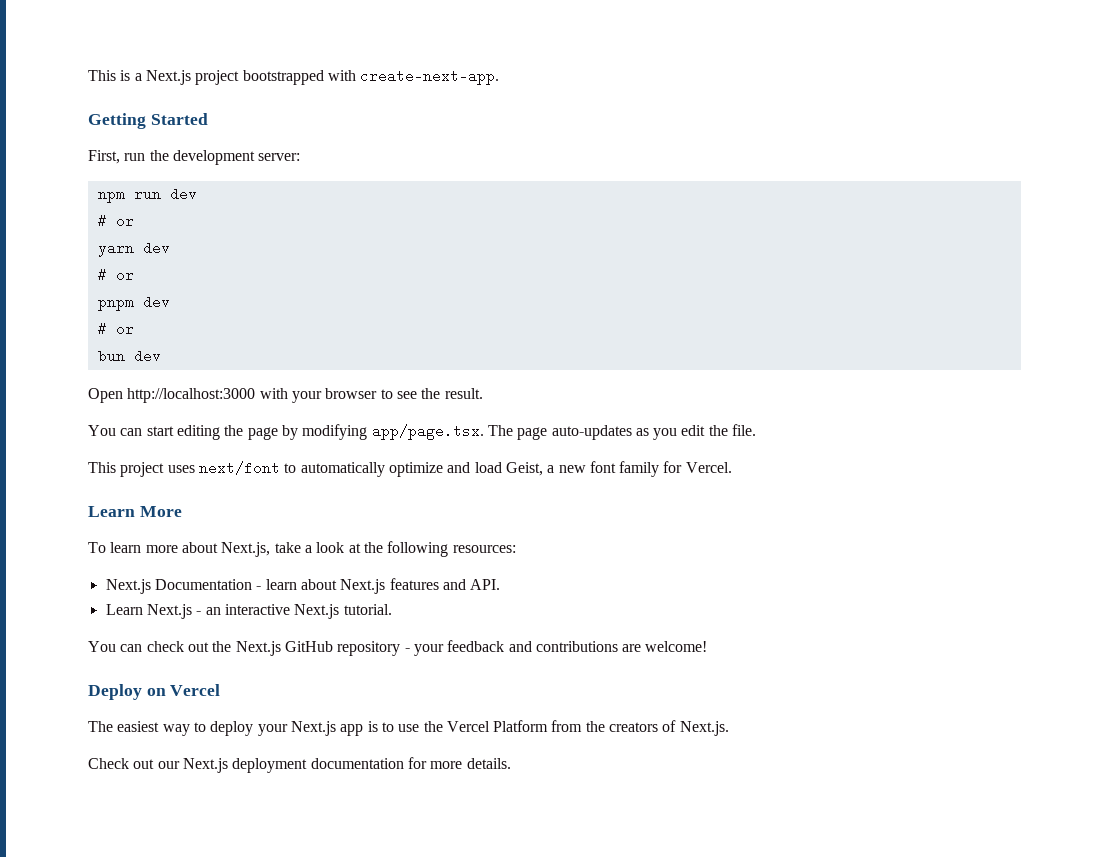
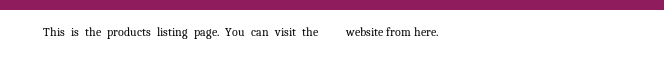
[134,69,500,85] [88,113,208,129] [88,150,301,165] [97,187,197,203] [97,214,134,228] [97,241,170,257] [97,268,134,282] [97,295,170,311] [97,322,134,336] [97,349,161,363] [88,388,483,403] [88,424,757,440] [88,461,732,477] [88,506,182,517] [88,541,516,557] [105,578,501,594] [105,604,392,619] [88,640,708,656] [88,684,221,700] [88,720,729,736] [88,757,511,773] a Next.js project bootstrapped with create-next-app. // Getting Started // First, run the development server: // npm run dev // # or // yarn dev // # or // pnpm dev // # or // bun dev // Open http://localhost:3000 with your browser to see the result. // You can start editing the page by modifying app/page.tsx. The page auto-updates as you edit the file. // This project uses next/font to automatically optimize and load Geist, a new font family for Vercel. // Learn More // To learn more about Next.js, take a look at the following resources: // Next.js Documentation - learn about Next.js features and API. // Learn Next.js - an interactive Next.js tutorial. // You can check out the Next.js GitHub repository - your feedback and contributions are welcome! // Deploy on Vercel // The easiest way to deploy your Next.js app is to use the Vercel Platform from the creators of Next.js. // Check out our Next.js deployment documentation for more details. -> [85,27,439,39] the products listing page. You can visit the website from here.

